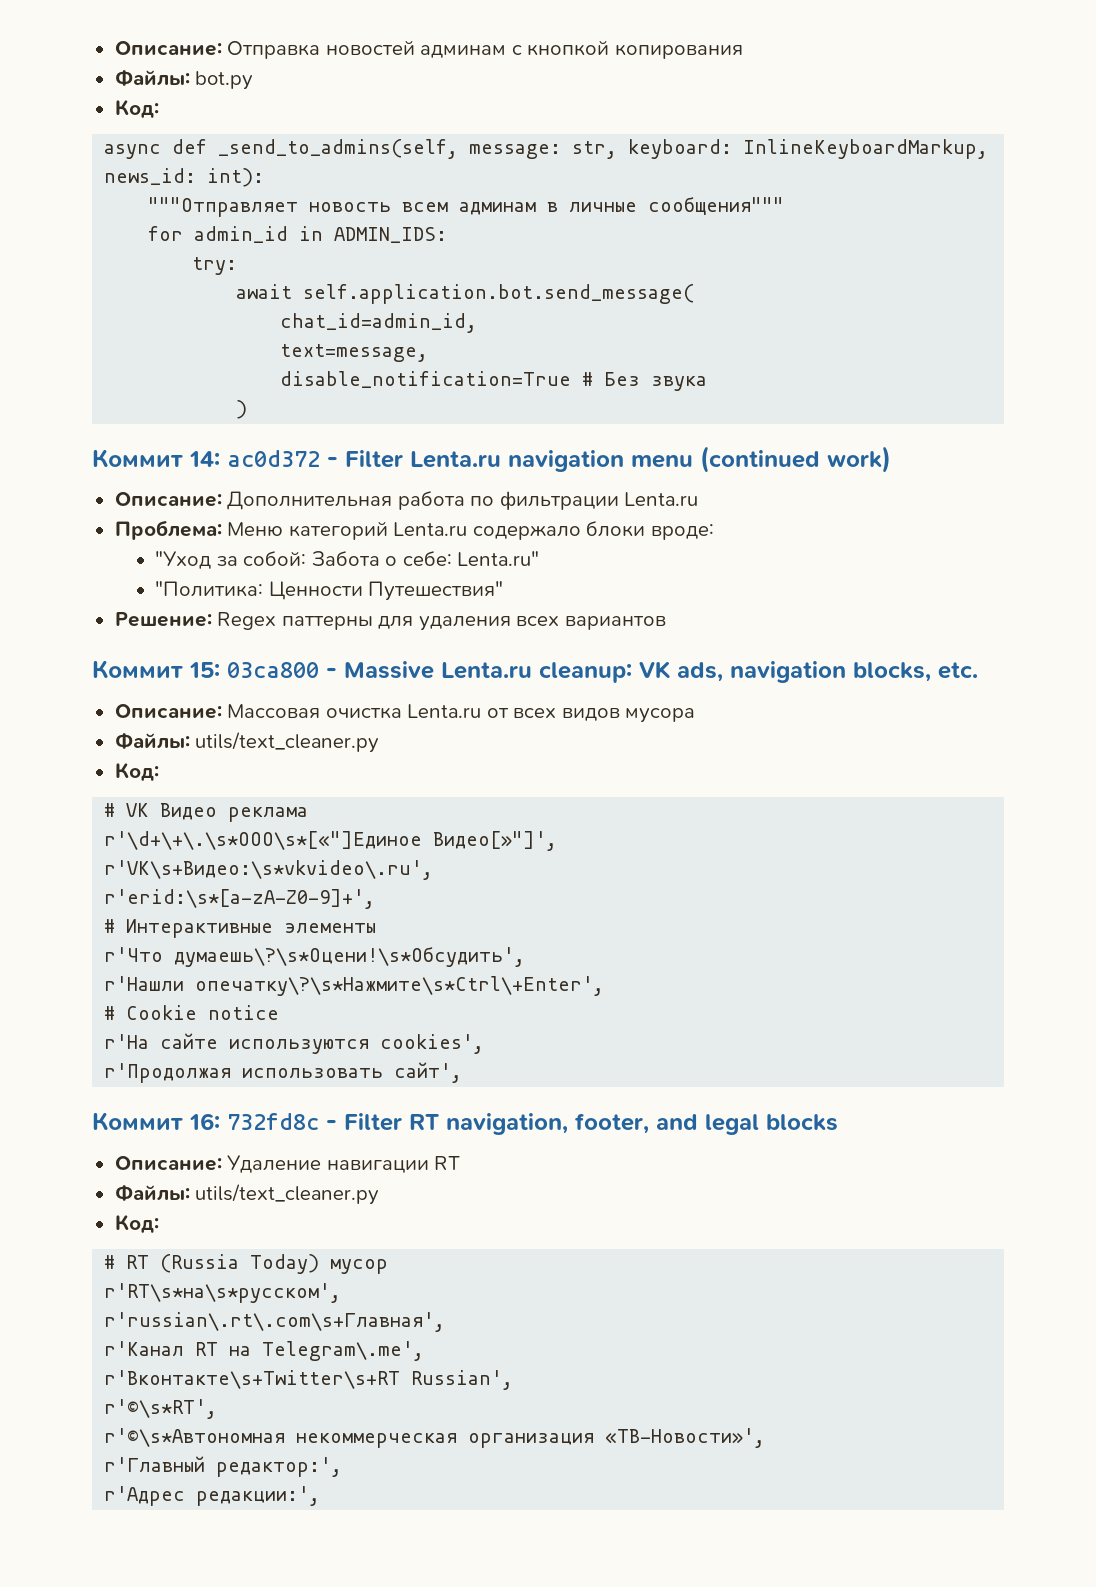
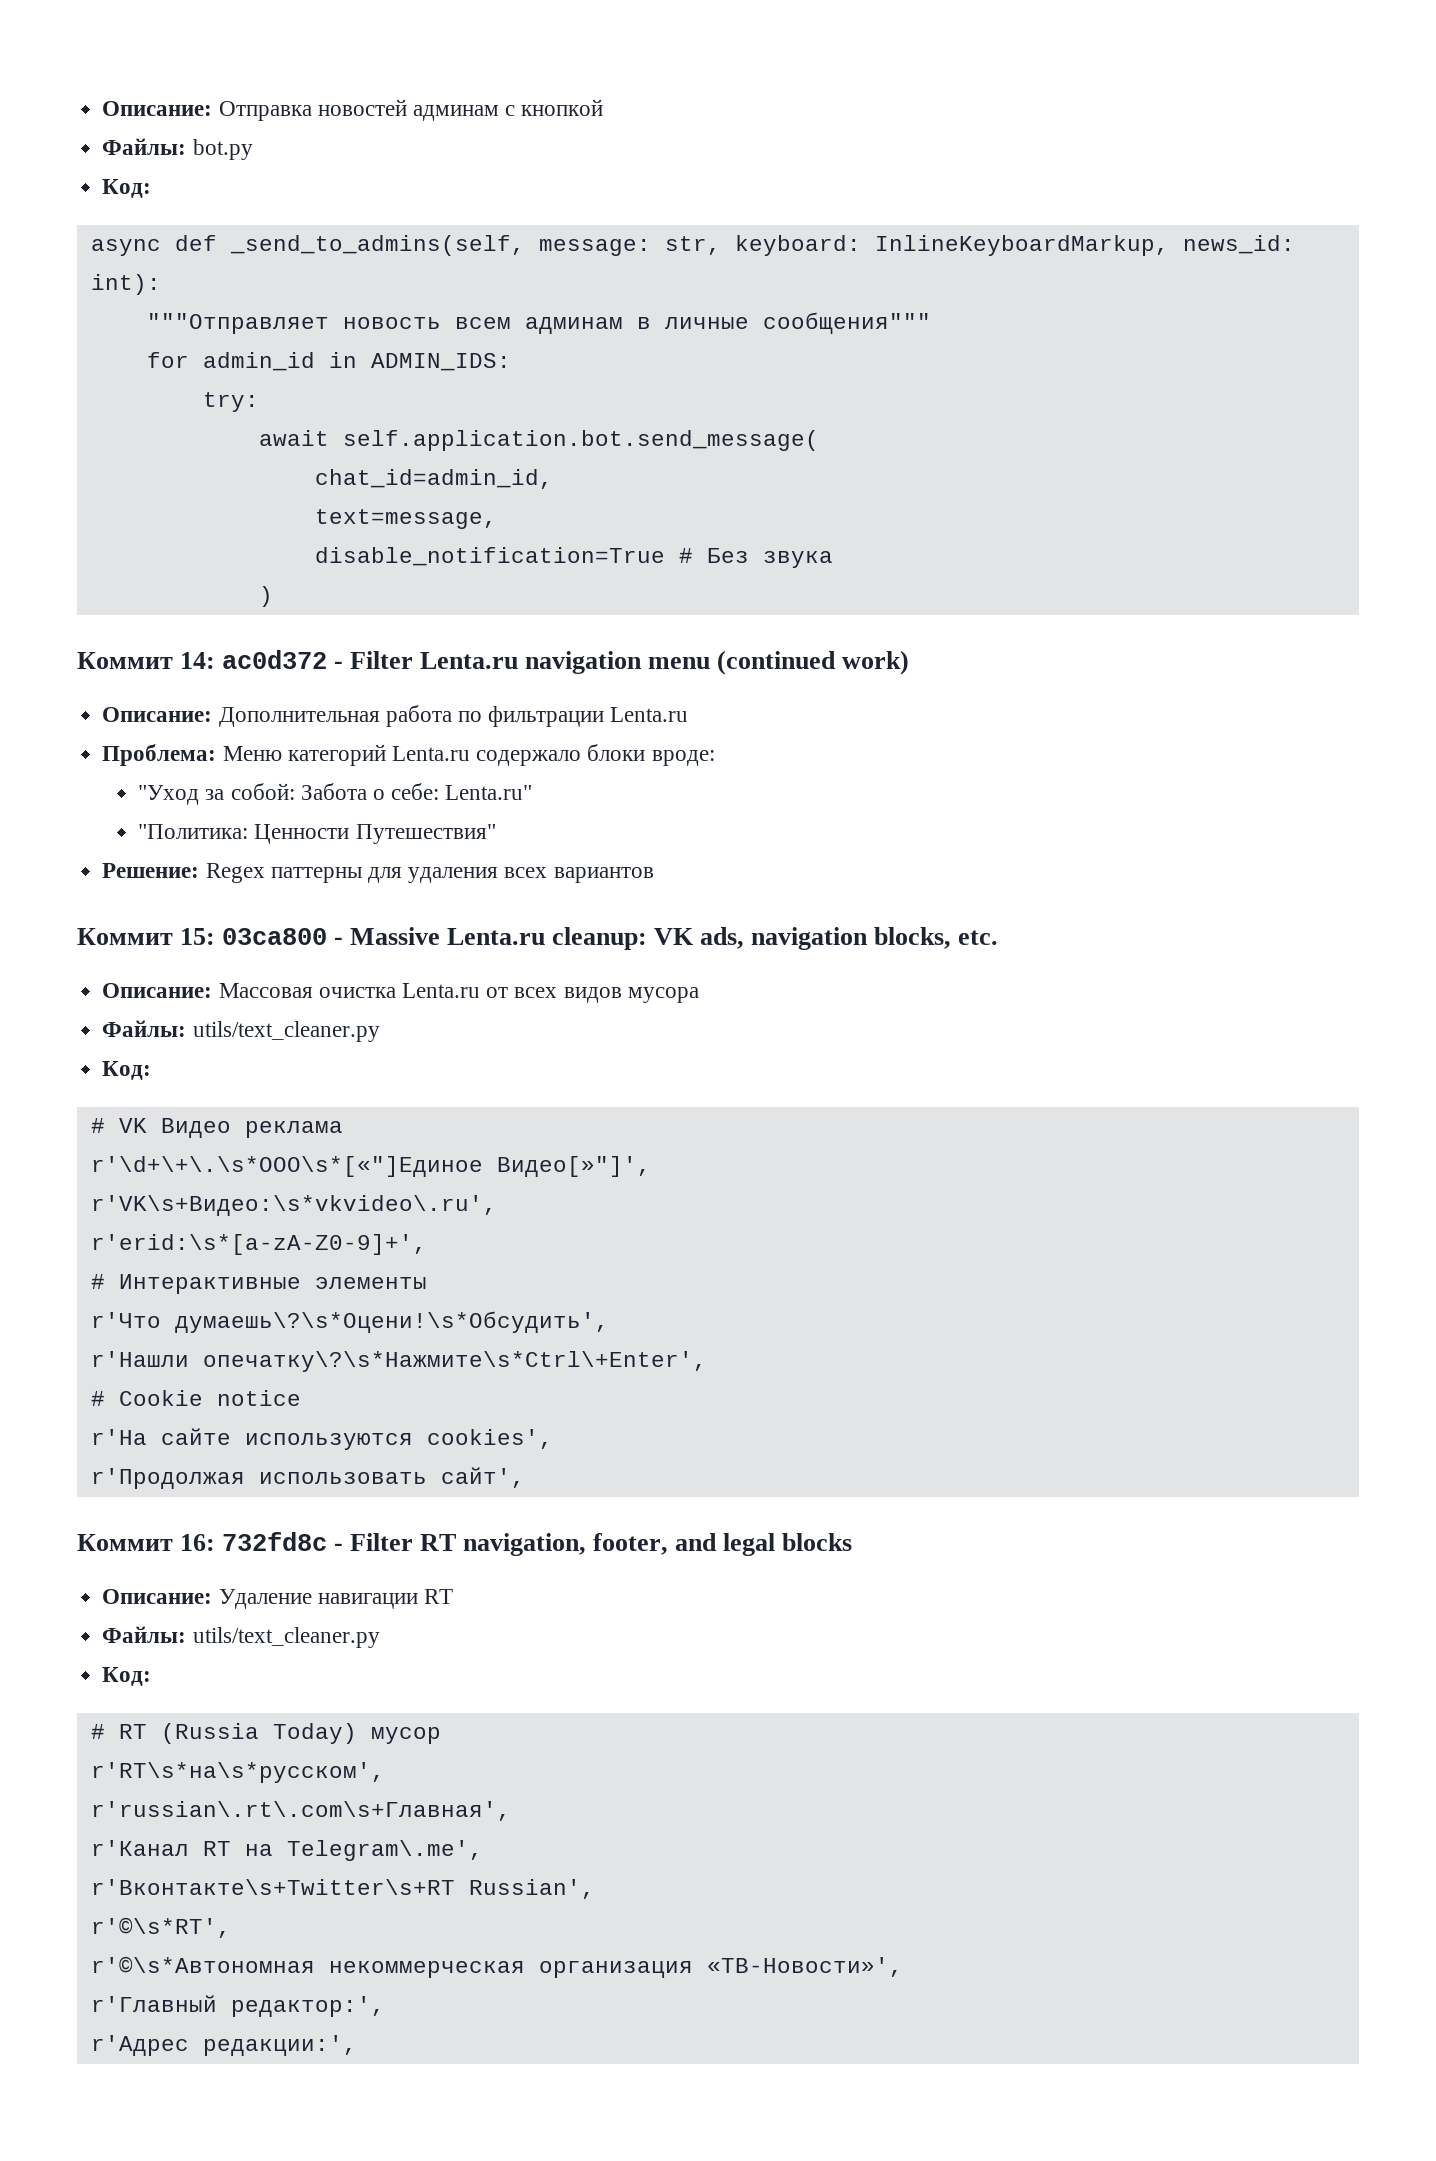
[614,44,743,59] копирования -> (604, 107) none

